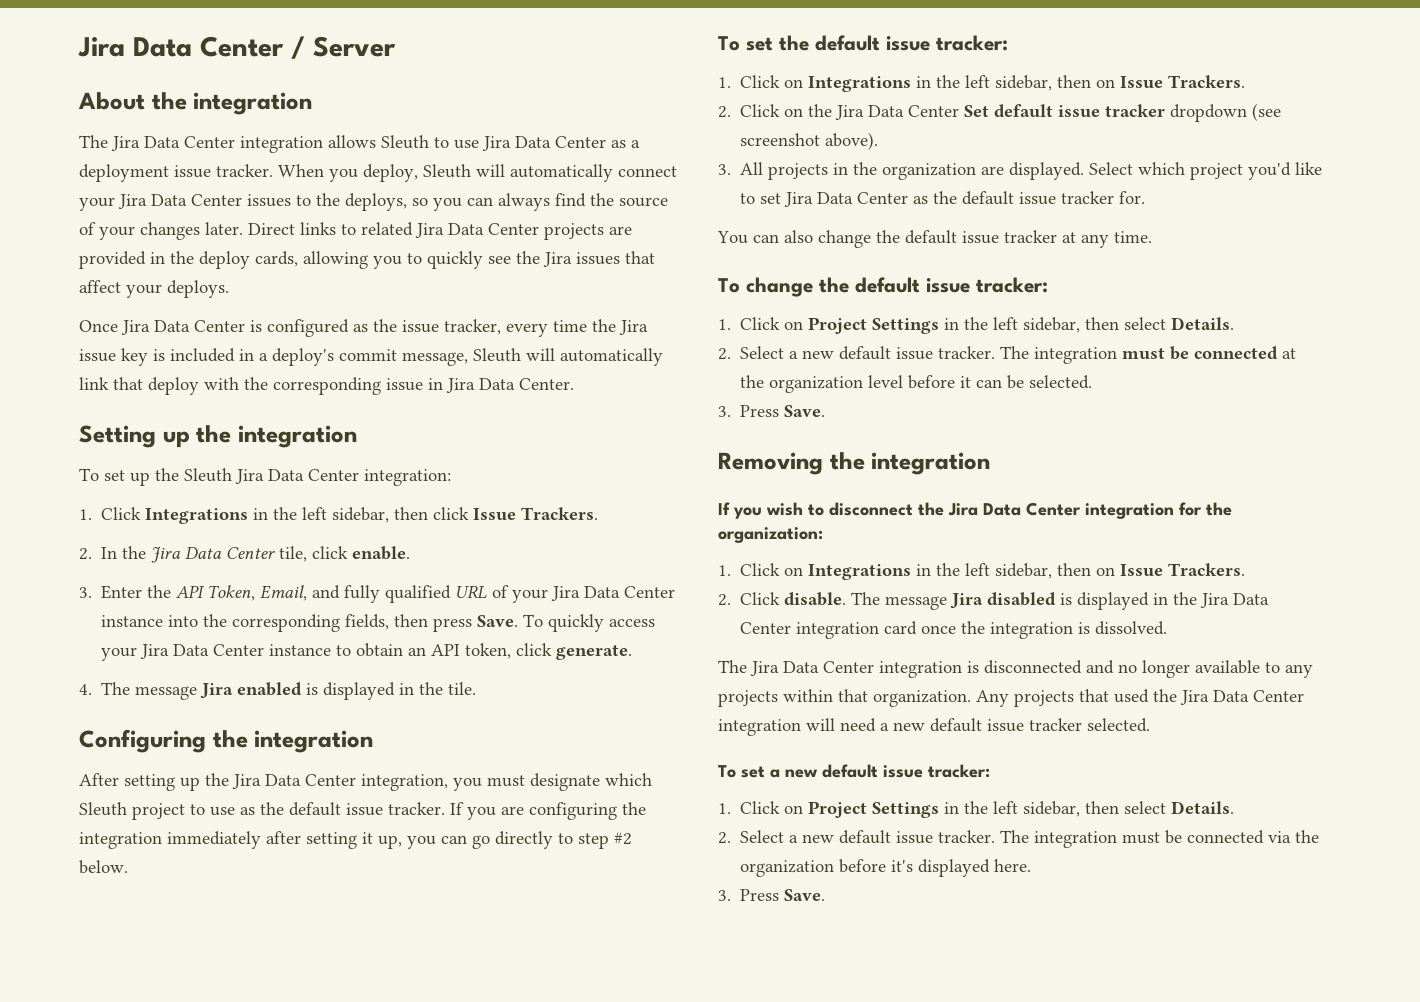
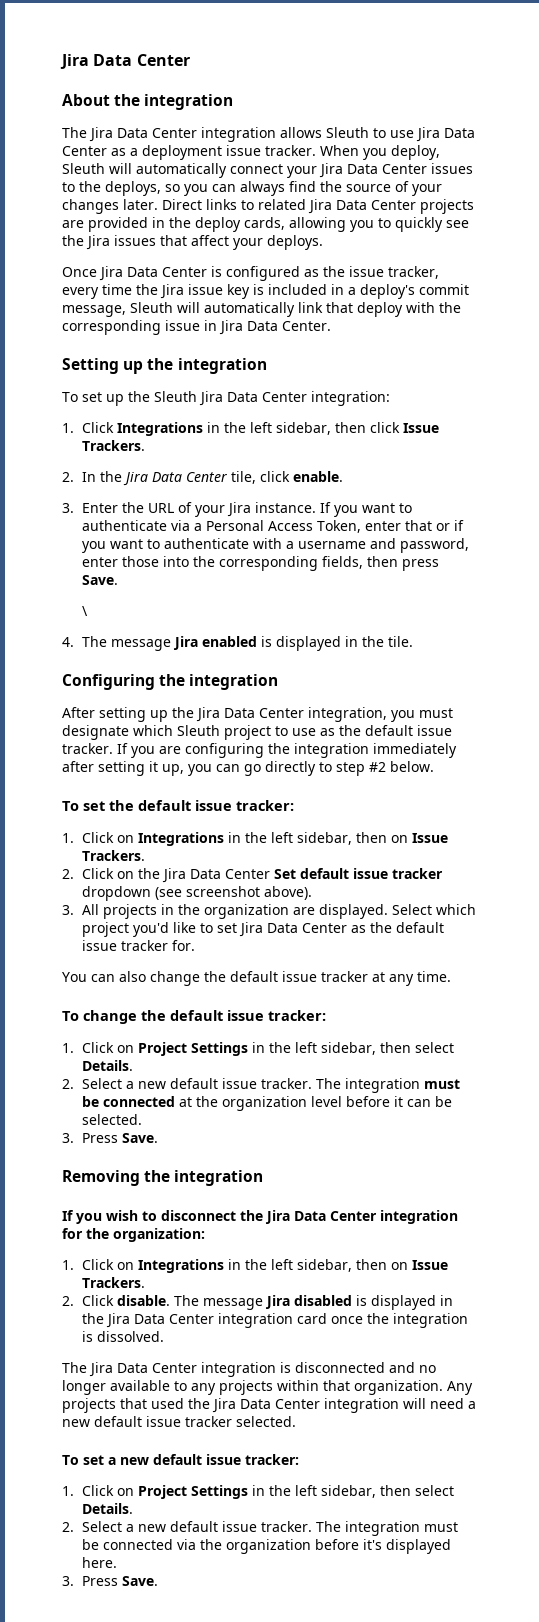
[78,36,396,59] Jira Data Center / Server -> [60,54,190,69] Jira Data Center
[176,585,676,603] [101,615,164,627] API Token, Email, and fully qualified URL of your Jira Data Center instance -> [148,502,413,517] [82,520,465,533] [82,538,470,553] [82,556,160,567] URL of your Jira instance. If you want to authenticate via a Personal Access Token, enter that or if you want to authenticate with a username and password, enter those
[523,614,656,632] [101,643,633,661] To quickly access your Jira Data Center instance to obtain an API token, click generate. -> [82,606,89,616] // \

